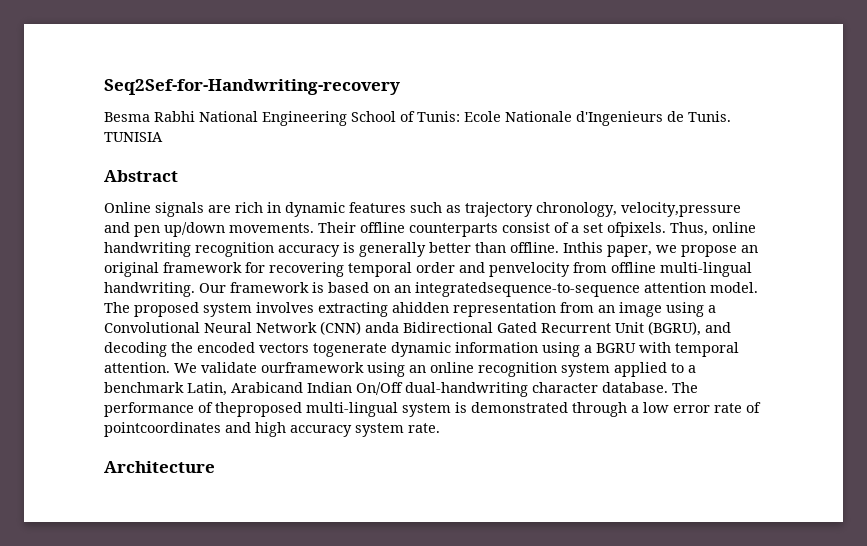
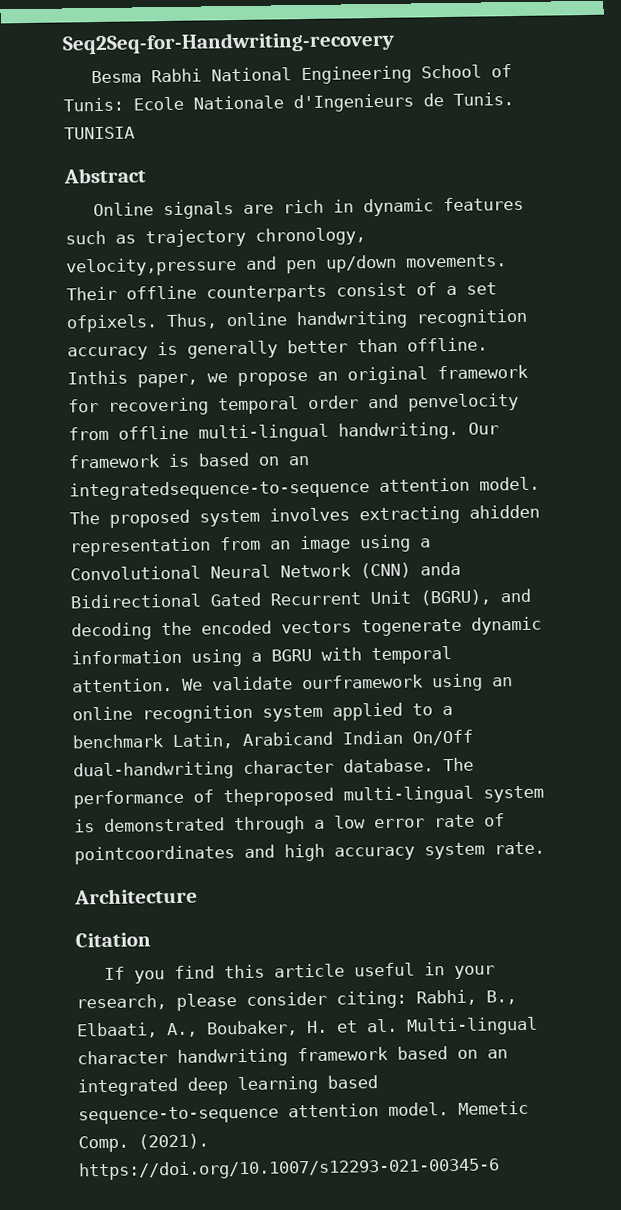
[104,79,400,95] Seq2Sef-for-Handwriting-recovery -> [62,30,395,55] Seq2Seq-for-Handwriting-recovery
(215, 467) none -> [75,932,151,948] [103,962,495,984] [76,989,517,1011] [76,1016,538,1039] [77,1046,508,1067] [77,1075,378,1097] [78,1100,529,1125] [78,1133,209,1153] [78,1157,500,1181] // Citation // If you find this article useful in your research, please consider citing: Rabhi, B., Elbaati, A., Boubaker, H. et al. Multi-lingual character handwriting framework based on an integrated deep learning based sequence-to-sequence attention model. Memetic Comp. (2021). https://doi.org/10.1007/s12293-021-00345-6

